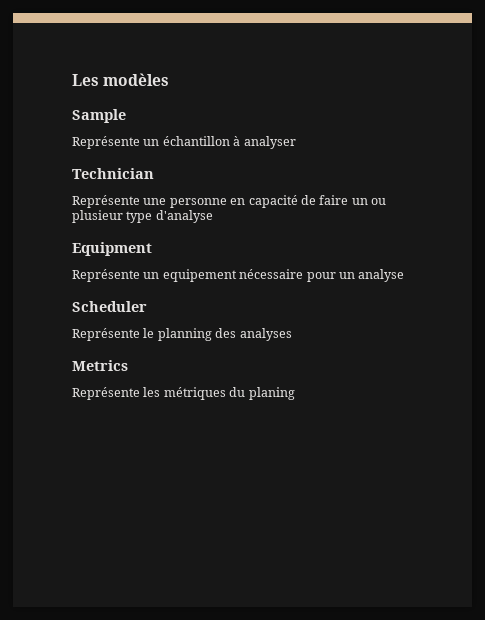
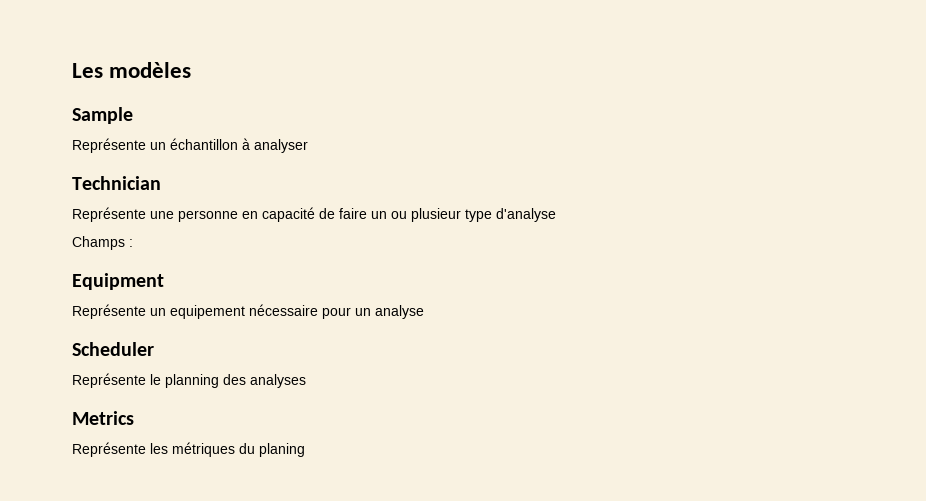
(213, 216) none -> [72,236,133,250] // Champs :

